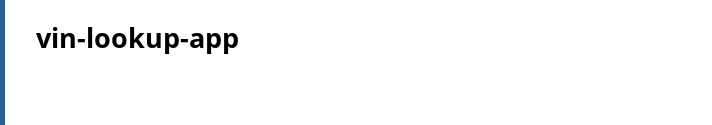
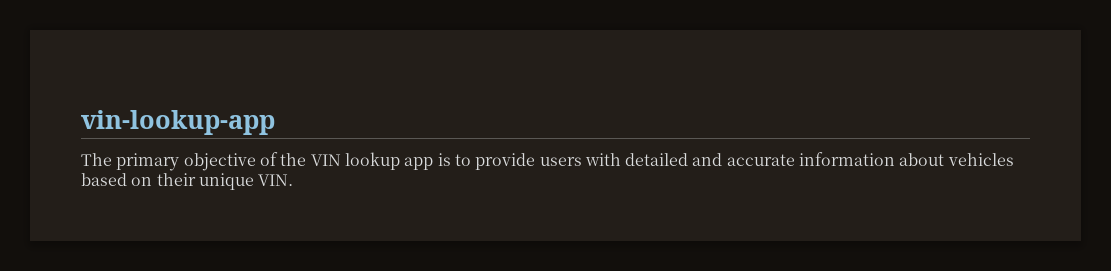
(239, 40) none -> [81,152,1014,171] [81,173,294,190] // The primary objective of the VIN lookup app is to provide users with detailed and accurate information about vehicles based on their unique VIN.

